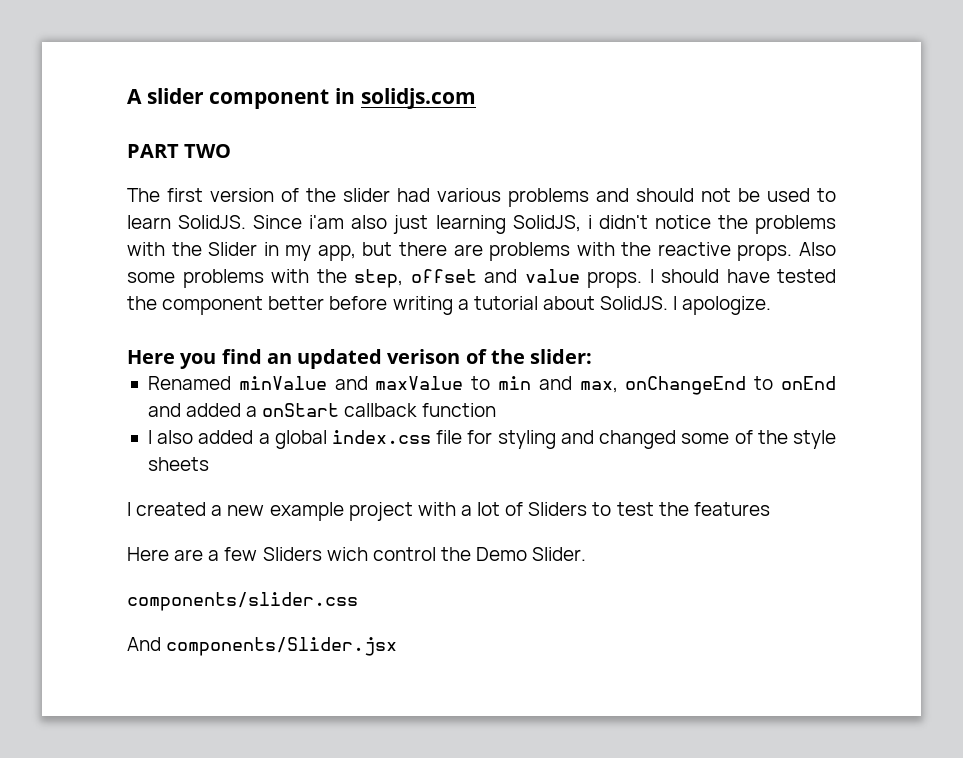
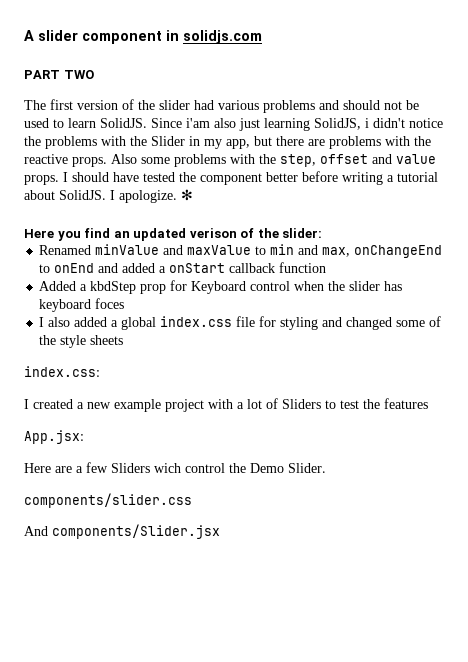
(772, 305) none -> [181,189,193,201] ✻
(496, 410) none -> [39,280,403,294] [39,298,125,312] // Added a kbdStep prop for Keyboard control when the slider has keyboard foces
(209, 464) none -> [24,366,100,377] // index.css:
(770, 509) none -> [24,430,84,444] // App.jsx:

